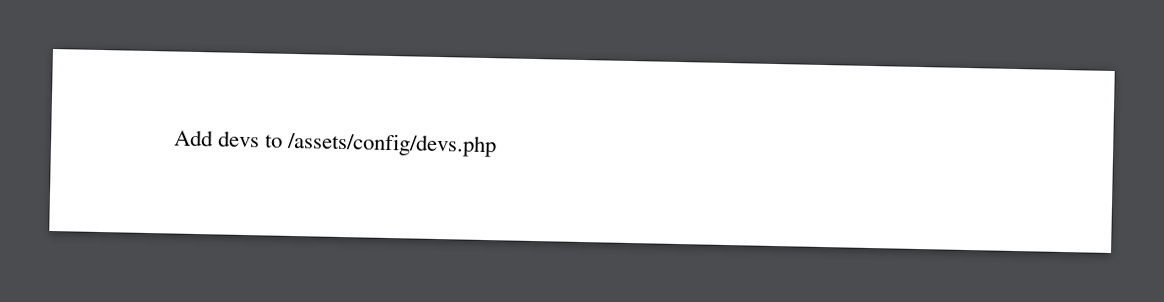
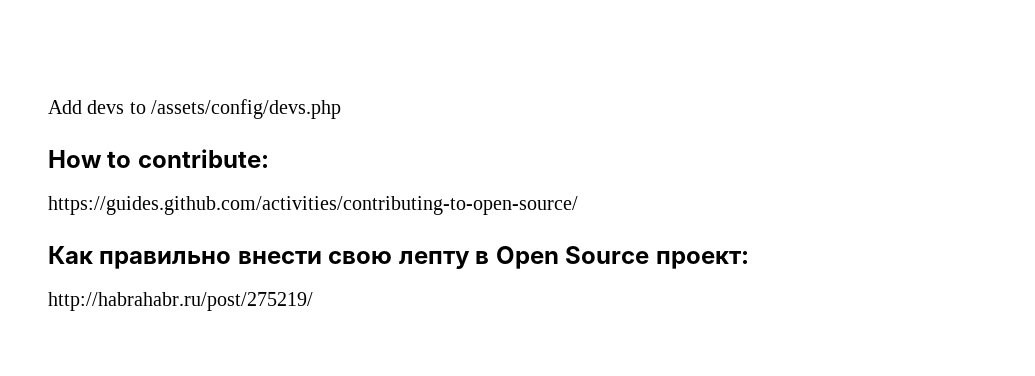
(498, 144) none -> [48,149,269,168] [48,196,578,215] [48,246,749,269] [48,292,313,311] // How to contribute: // https://guides.github.com/activities/contributing-to-open-source/ // Как правильно внести свою лепту в Open Source проект: // http://habrahabr.ru/post/275219/

